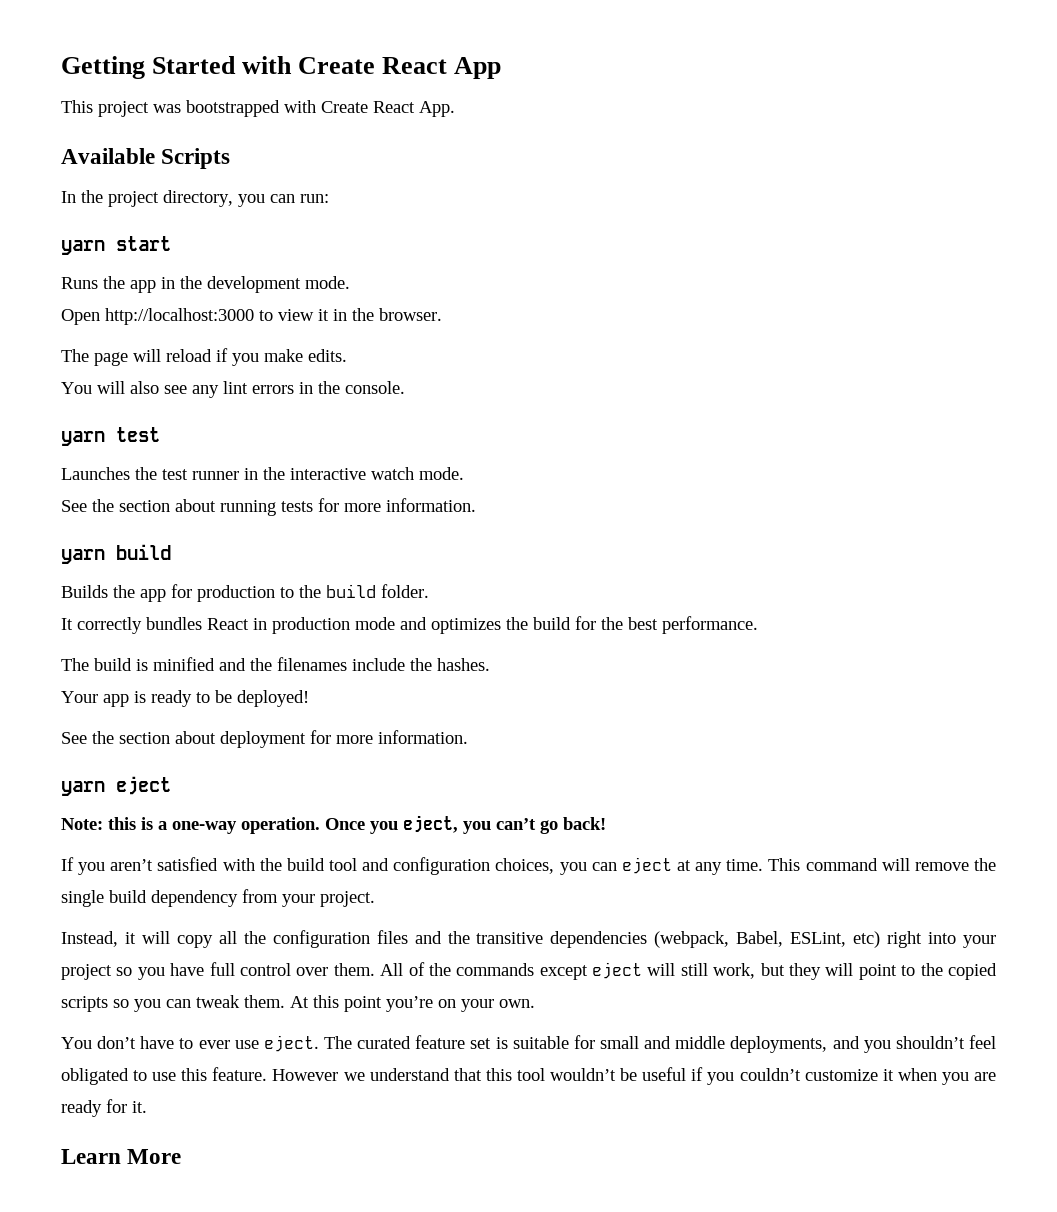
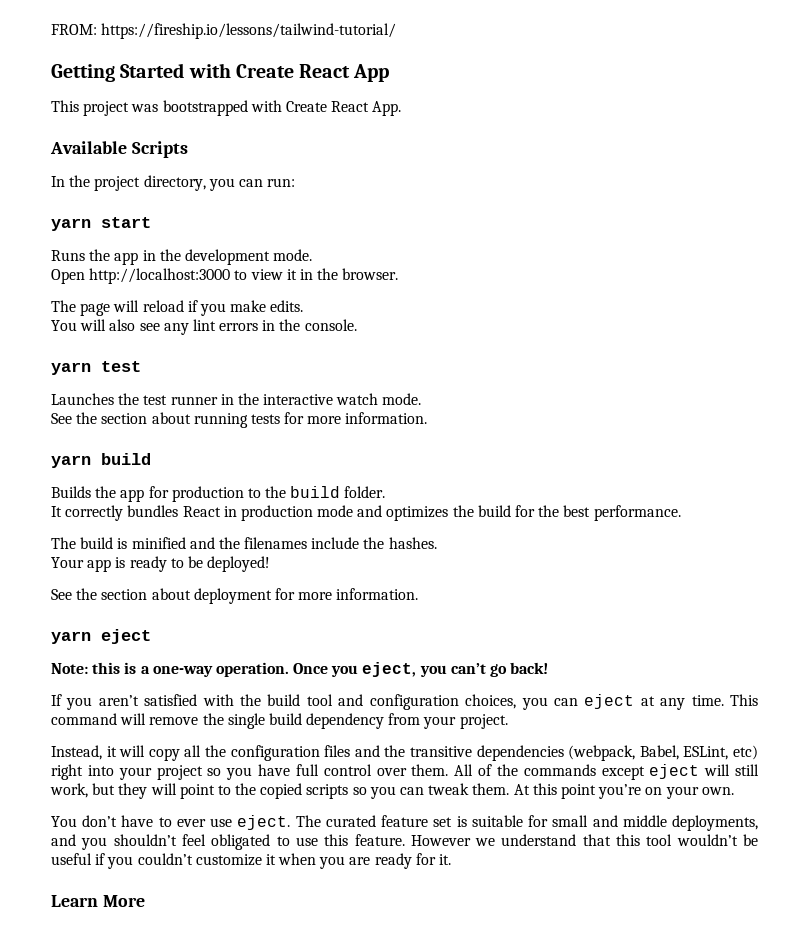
(61, 67) none -> [51,23,397,39] FROM: https://fireship.io/lessons/tailwind-tutorial/ //

